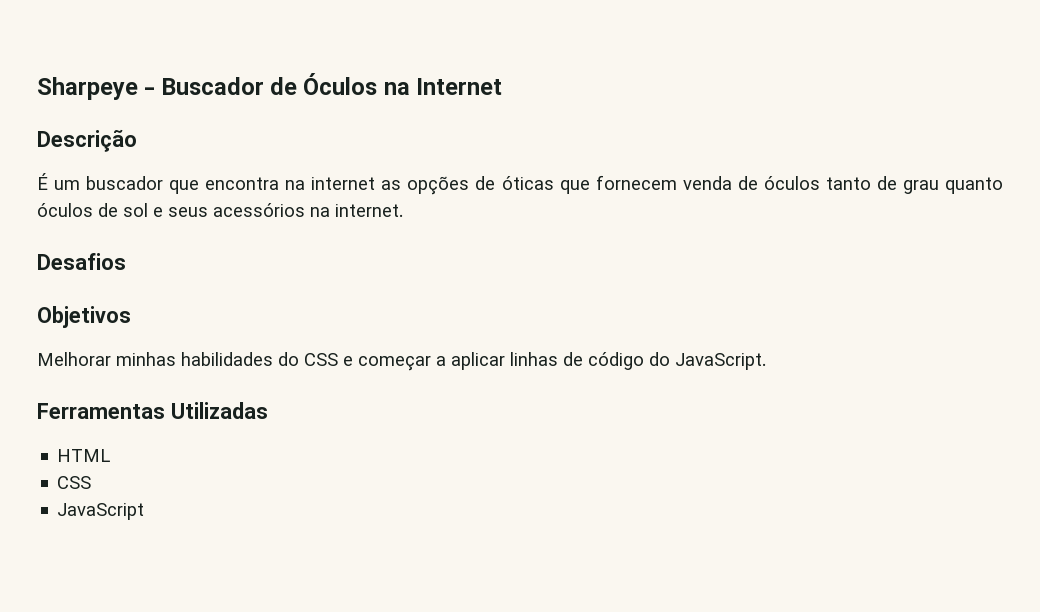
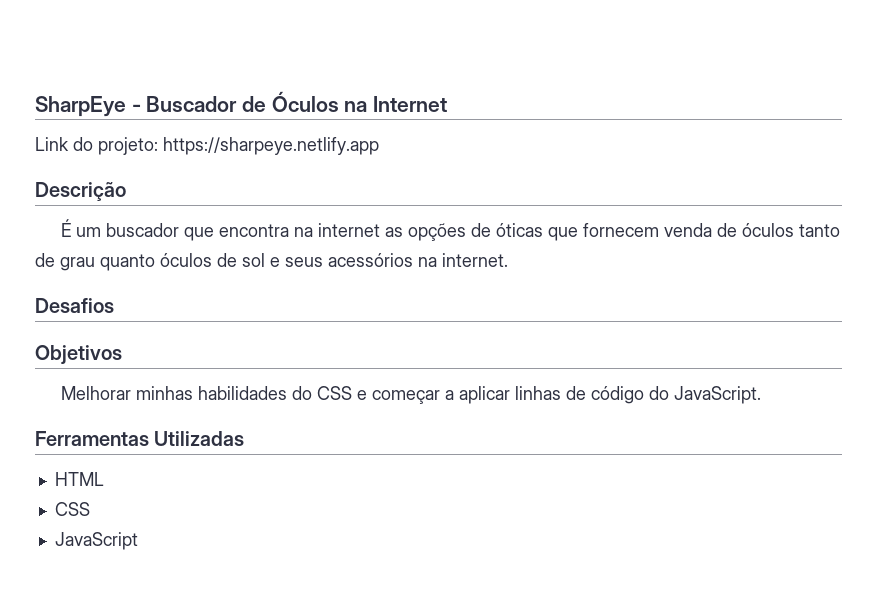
[37,77,138,100] Sharpeye -> [35,96,126,117] SharpEye
(503, 86) none -> [35,137,379,155] // Link do projeto: https://sharpeye.netlify.app

